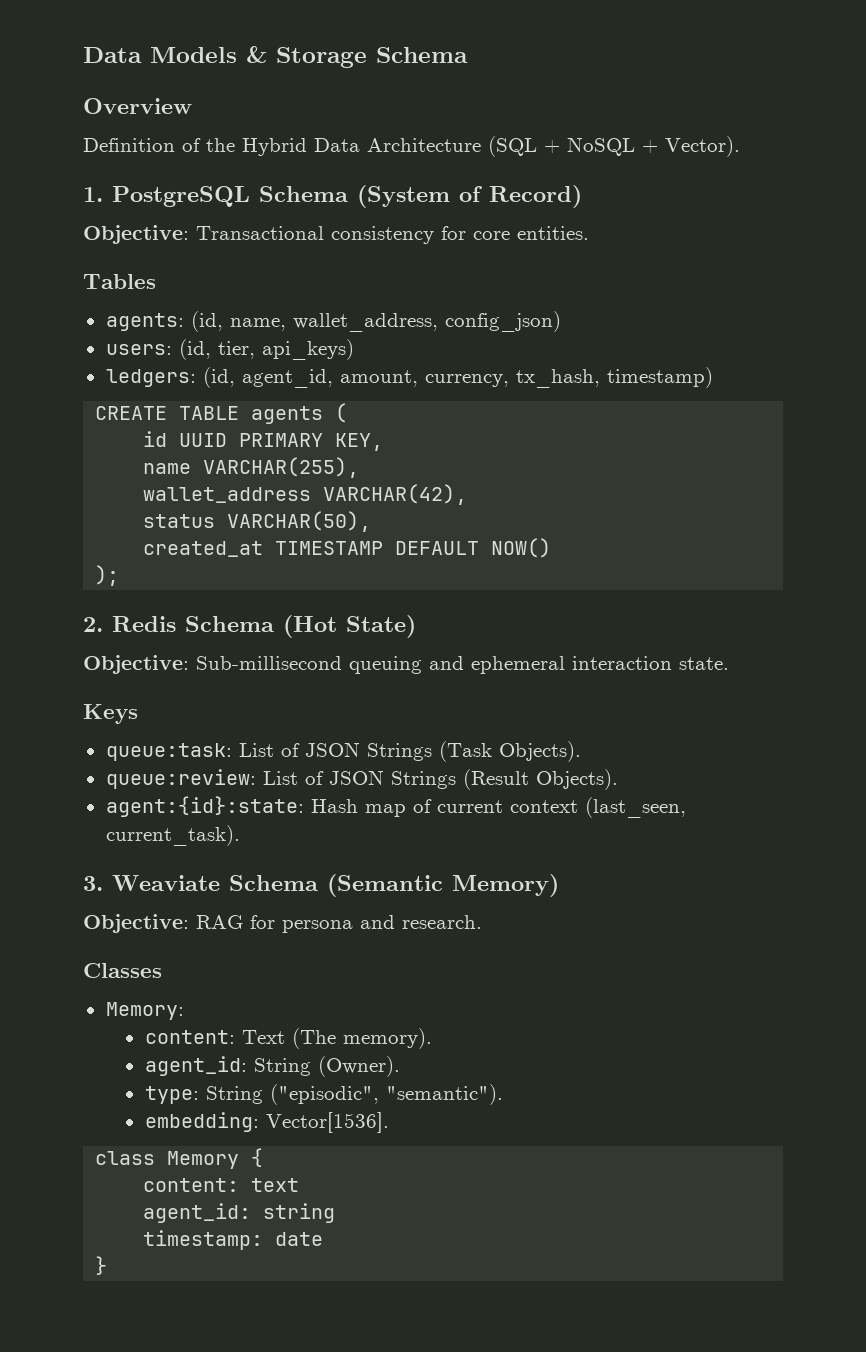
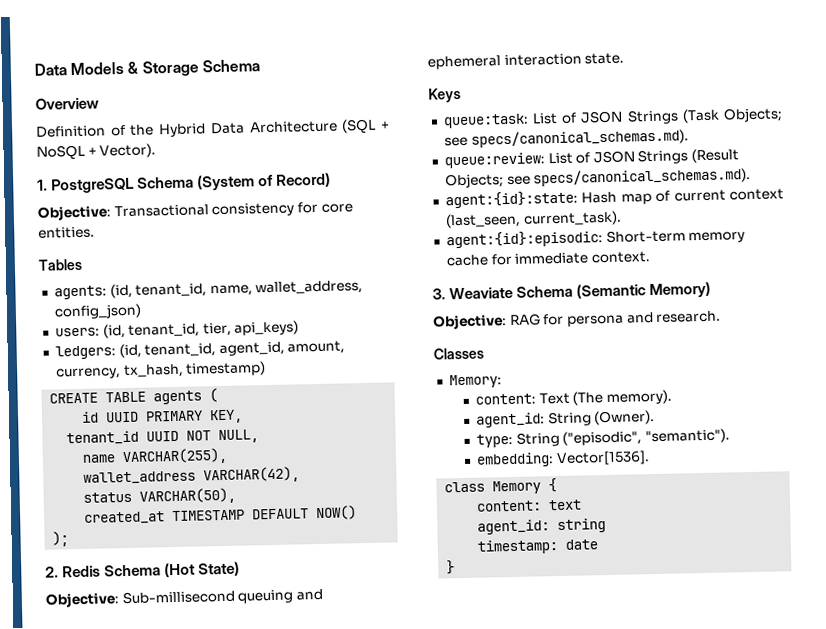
(223, 321) none -> [135,283,208,298] tenant_id,
(211, 349) none -> [128,323,201,338] tenant_id,
(235, 377) none -> [144,343,217,358] tenant_id,
(384, 442) none -> [66,429,260,446] // tenant_id UUID NOT NULL,
[498,741,581,762] Objects). -> [723,107,783,123] [443,128,689,148] Objects; see specs/canonical_schemas.md).
[535,769,618,790] Objects). -> [444,166,752,189] Objects; see specs/canonical_schemas.md).
(240, 835) none -> [445,229,746,249] [445,251,650,267] // agent:{id}:episodic: Short-term memory cache for immediate context.

